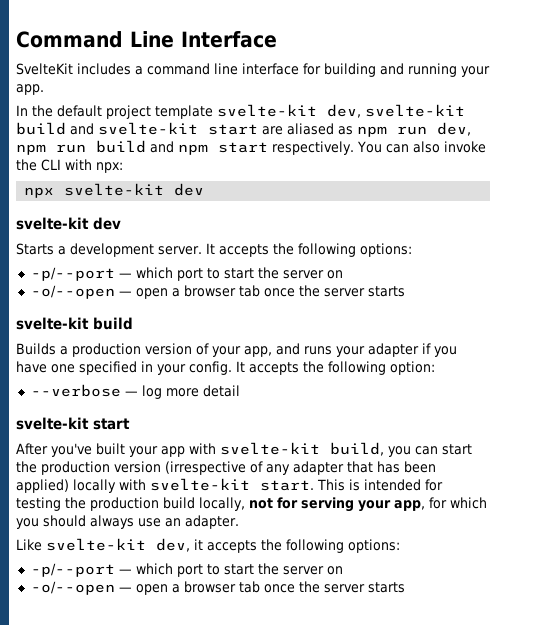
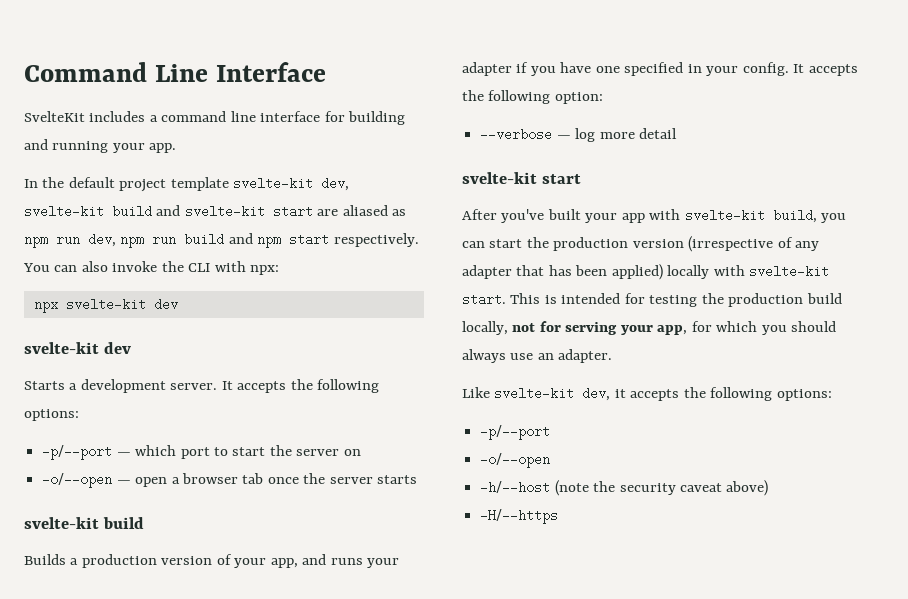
[118,563,343,577] [30,581,405,595] — which port to start the server on // -o/--open — open a browser tab once the server starts -> [480,453,551,468] [480,480,769,496] [480,509,559,524] // -o/--open // -h/--host (note the security caveat above) // -H/--https

